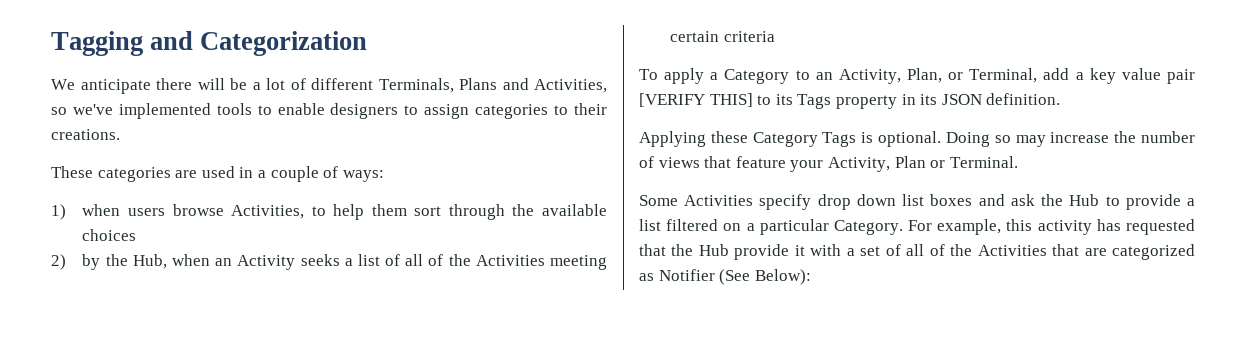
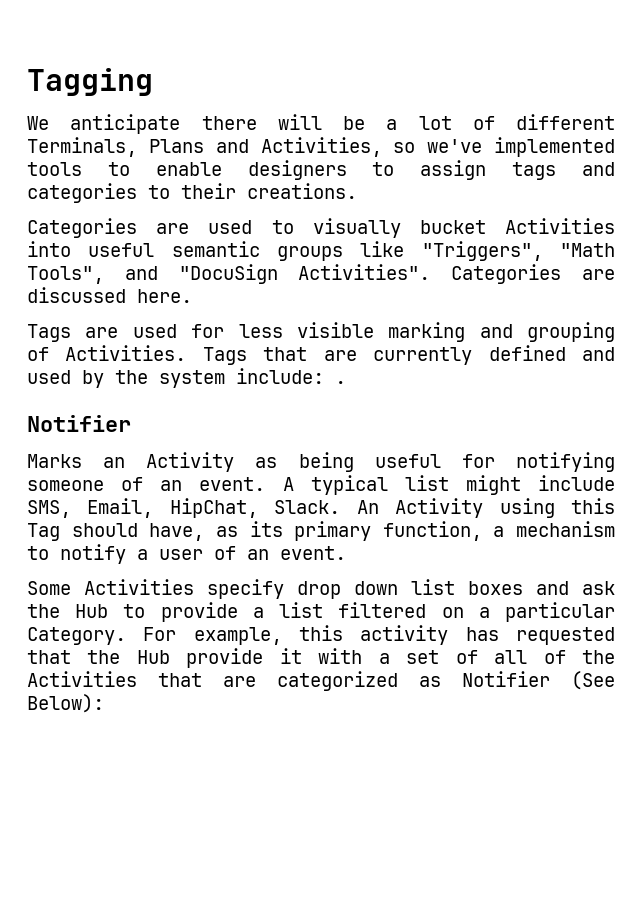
[150,31,368,56] and Categorization -> (153, 82) none
(470, 111) none -> [512,162,615,180] tags and
[51,166,384,182] [51,204,607,220] [82,229,137,241] [51,254,607,270] [670,31,776,42] [639,68,1195,84] [639,93,1061,109] [639,131,1195,147] [639,156,1018,172] These categories are used in a couple of ways: // 1) when users browse Activities, to help them sort through the available choices // 2) by the Hub, when an Activity seeks a list of all of the Activities meeting certain criteria // To apply a Category to an Activity, Plan, or Terminal, add a key value pair [VERIFY THIS] to its Tags property in its JSON definition. // Applying these Category Tags is optional. Doing so may increase the number of views that feature your Activity, Plan or Terminal. -> [27,218,615,238] [27,241,615,261] [27,264,615,284] [27,287,192,303] [27,322,615,342] [27,345,616,365] [27,368,346,388] [27,415,131,432] [27,452,615,472] [27,475,615,495] [27,498,616,518] [27,521,615,541] [27,544,346,564] Categories are used to visually bucket Activities into useful semantic groups like "Triggers", "Math Tools", and "DocuSign Activities". Categories are discussed here. // Tags are used for less visible marking and grouping of Activities. Tags that are currently defined and used by the system include: . // Notifier // Marks an Activity as being useful for notifying someone of an event. A typical list might include SMS, Email, HipChat, Slack. An Activity using this Tag should have, as its primary function, a mechanism to notify a user of an event.

